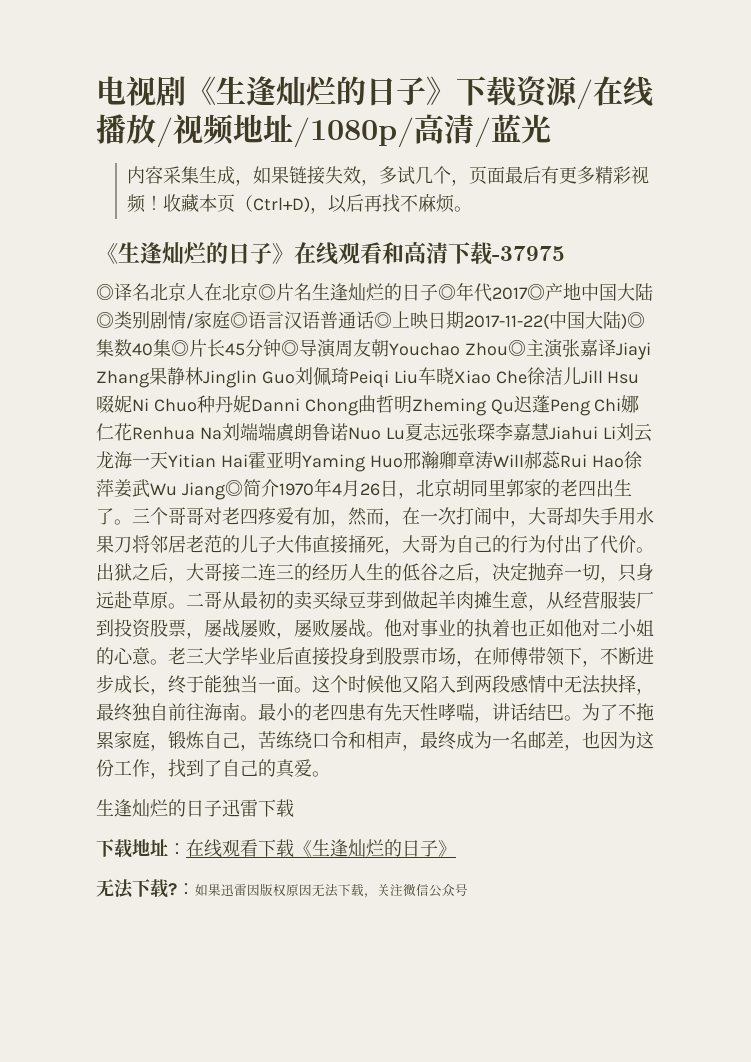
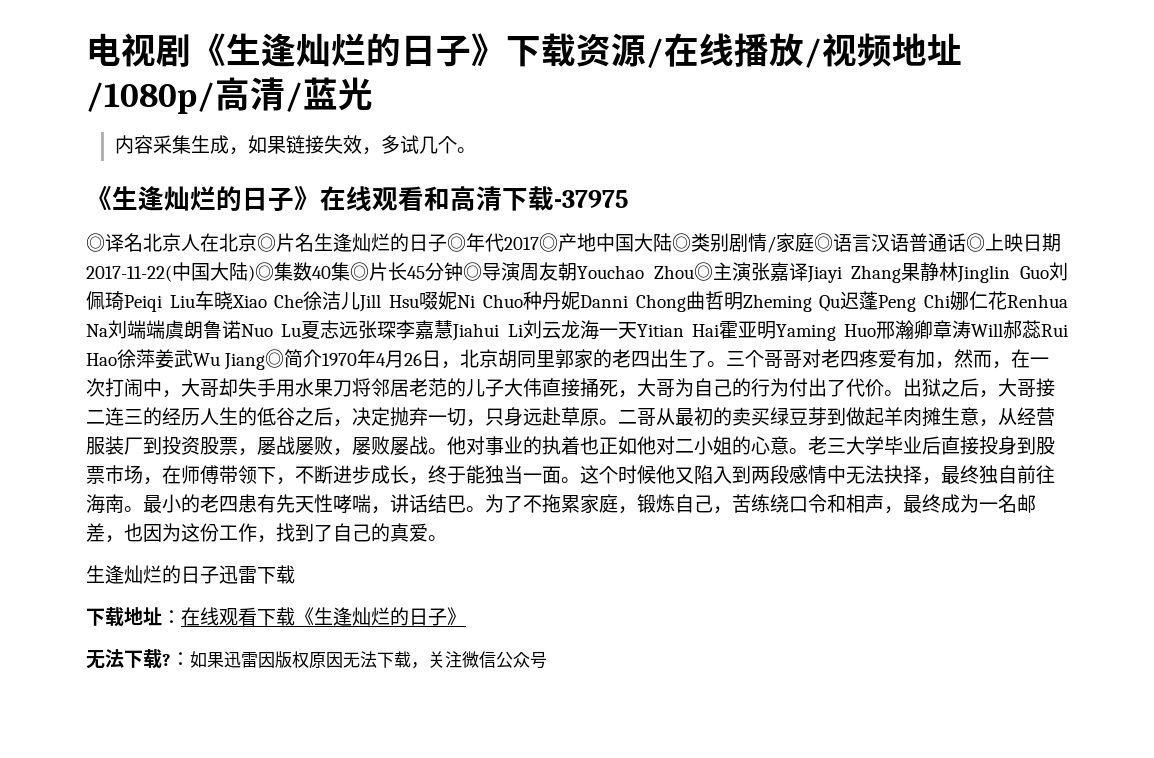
[451,166,650,186] [127,193,455,214] ，页面最后有更多精彩视频！收藏本页（Ctrl+D)，以后再找不麻烦 -> (457, 145) none

